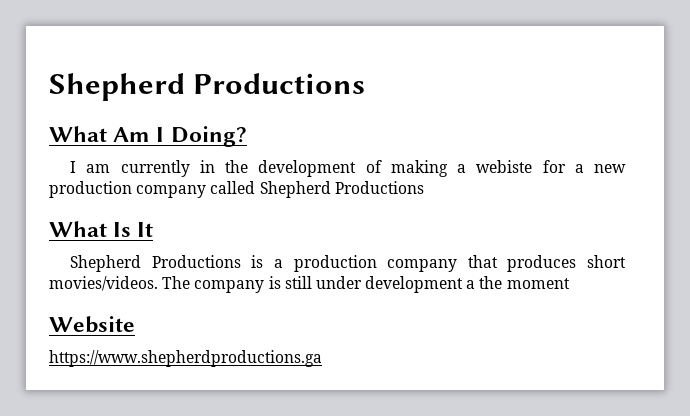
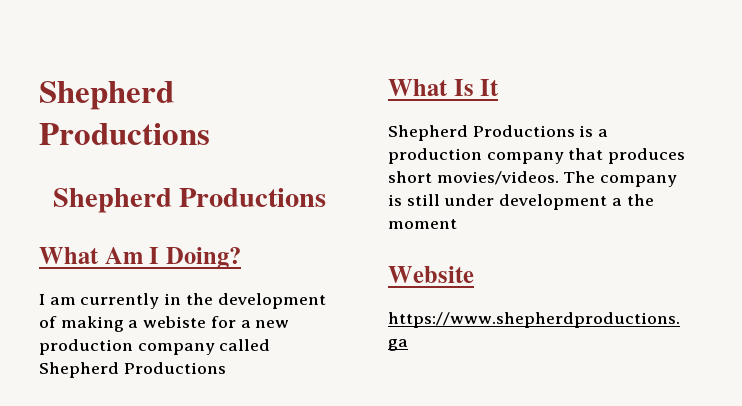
[49,73,366,101] Shepherd Productions -> [39,81,174,110] [39,123,210,145] [52,188,327,213] Shepherd Productions // Shepherd Productions

